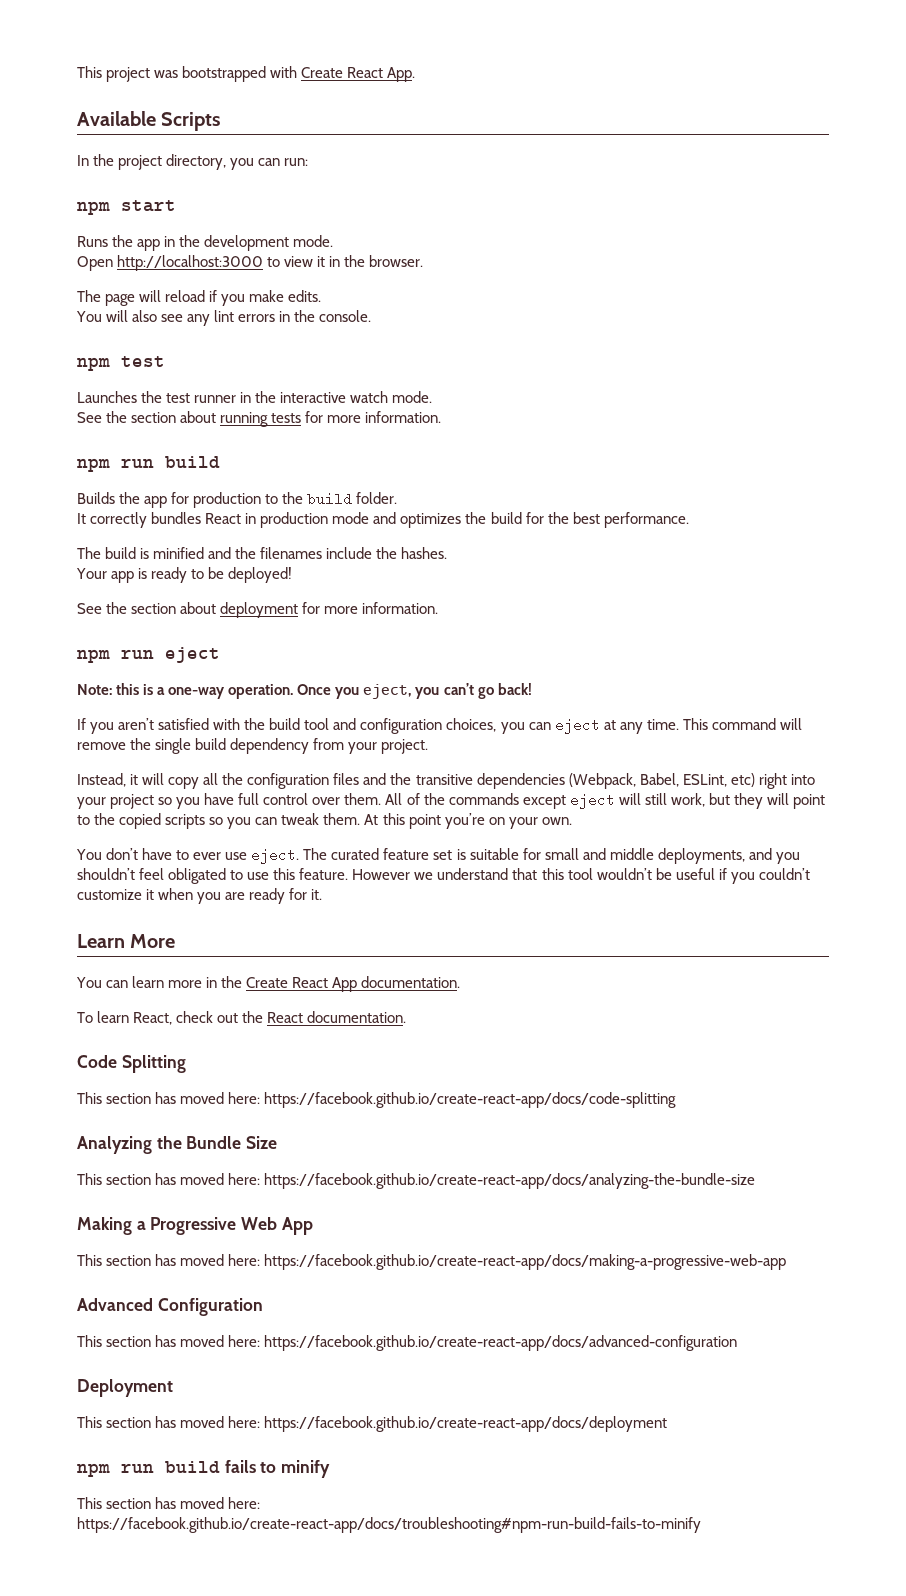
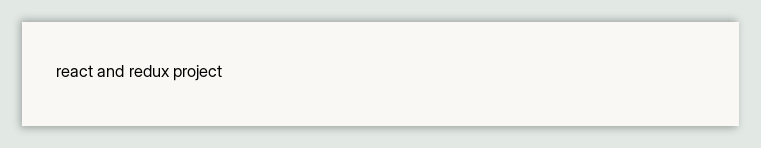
[77,66,416,82] [77,111,221,131] [77,154,309,170] [77,200,176,215] [77,235,334,251] [77,255,424,271] [77,290,322,306] [76,310,372,326] [77,356,165,371] [77,391,433,403] [77,411,442,427] [77,456,220,472] [77,492,398,508] [77,512,689,528] [77,547,448,559] [76,567,293,583] [77,602,439,618] [77,647,220,663] [77,683,532,699] [77,718,802,734] [77,738,429,754] [77,773,815,789] [77,793,826,809] [77,813,572,829] [76,848,800,864] [77,868,810,884] [77,888,323,904] [77,934,176,948] [76,976,461,992] [77,1011,407,1025] [77,1055,186,1073] [77,1092,677,1108] [77,1136,278,1154] [77,1173,756,1189] [77,1217,313,1235] [77,1254,787,1270] [77,1298,263,1316] [77,1335,738,1351] [77,1379,173,1397] [77,1416,668,1432] [77,1460,331,1478] [77,1497,261,1509] [77,1517,701,1533] This project was bootstrapped with Create React App. // Available Scripts // In the project directory, you can run: // npm start // Runs the app in the development mode. // Open http://localhost:3000 to view it in the browser. // The page will reload if you make edits. // You will also see any lint errors in the console. // npm test // Launches the test runner in the interactive watch mode. // See the section about running tests for more information. // npm run build // Builds the app for production to the build folder. // It correctly bundles React in production mode and optimizes the build for the best performance. // The build is minified and the filenames include the hashes. // Your app is ready to be deployed! // See the section about deployment for more information. // npm run eject // Note: this is a one-way operation. Once you eject, you can’t go back! // If you aren’t satisfied with the build tool and configuration choices, you can eject at any time. This command will remove the single build dependency from your project. // Instead, it will copy all the configuration files and the transitive dependencies (Webpack, Babel, ESLint, etc) right into your project so you have full control over them. All of the commands except eject will still work, but they will point to the copied scripts so you can tweak them. At this point you’re on your own. // You don’t have to ever use eject. The curated feature set is suitable for small and middle deployments, and you shouldn’t feel obligated to use this feature. However we understand that this tool wouldn’t be useful if you couldn’t customize it when you are ready for it. // Learn More // You can learn more in the Create React App documentation. // To learn React, check out the React documentation. // Code Splitting // This section has moved here: https://facebook.github.io/create-react-app/docs/code-splitting // Analyzing the Bundle Size // This section has moved here: https://facebook.github.io/create-react-app/docs/analyzing-the-bundle-size // Making a Progressive Web App // This section has moved here: https://facebook.github.io/create-react-app/docs/making-a-progressive-web-app // Advanced Configuration // This section has moved here: https://facebook.github.io/create-react-app/docs/advanced-configuration // Deployment // This section has moved here: https://facebook.github.io/create-react-app/docs/deployment // npm run build fails to minify // This section has moved here: https://facebook.github.io/create-react-app/docs/troubleshooting#npm-run-build-fails-to-minify -> [56,65,223,81] react and redux project

